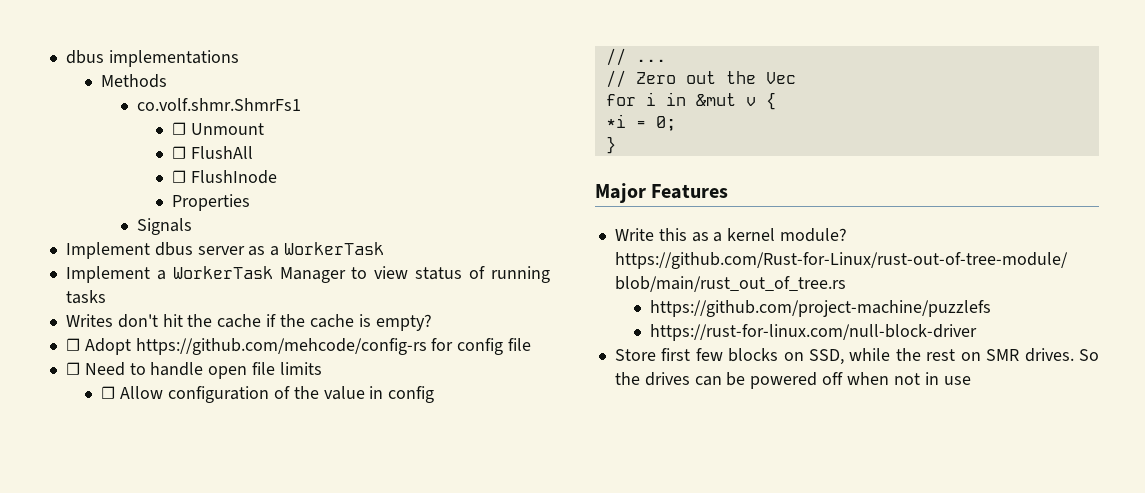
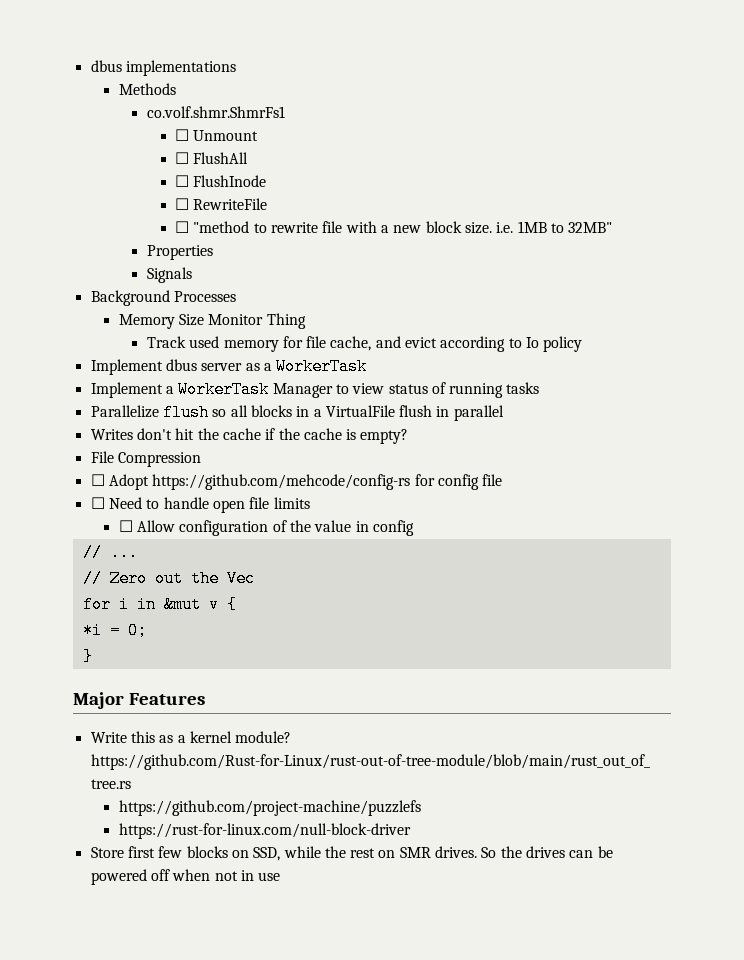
[172,194,251,211] [136,218,192,235] Properties // Signals -> [174,198,268,210] [174,221,613,234] [146,245,213,260] [146,267,192,283] [90,290,236,306] [118,313,306,329] [146,336,583,352] ☐ RewriteFile // ☐ "method to rewrite file with a new block size. i.e. 1MB to 32MB" // Properties // Signals // Background Processes // Memory Size Monitor Thing // Track used memory for file cache, and evict according to Io policy
(106, 297) none -> [90,404,504,421] // Parallelize flush so all blocks in a VirtualFile flush in parallel
(432, 322) none -> [90,451,201,467] // File Compression

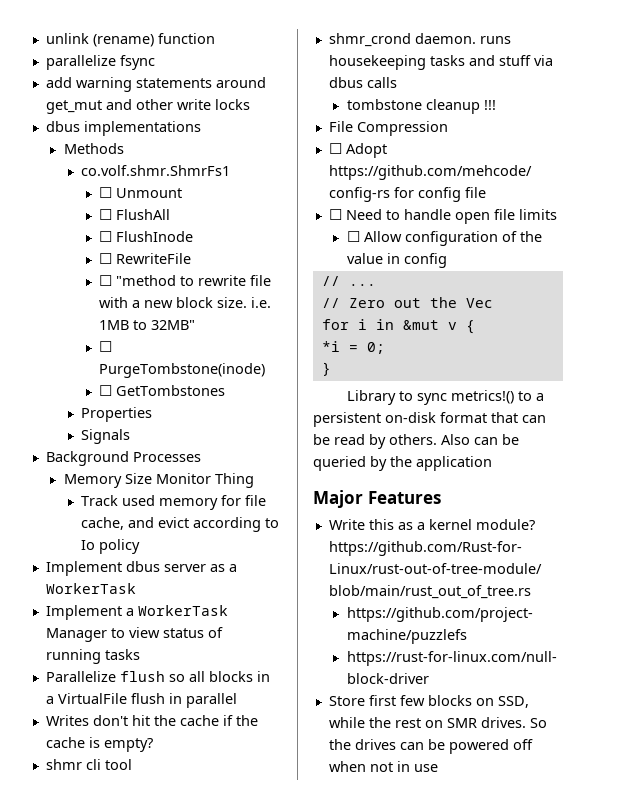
(90, 66) none -> [45,33,215,47] [45,55,155,70] [45,77,266,92] [45,99,250,114] unlink (rename) function // parallelize fsync // add warning statements around get_mut and other write locks //
(613, 227) none -> [98,341,112,352] [98,363,265,378] [98,385,225,396] // ☐ PurgeTombstone(inode) // ☐ GetTombstones
(409, 436) none -> [45,759,132,770] [328,33,511,47] [328,55,553,70] [328,77,397,88] [346,99,496,114] // shmr cli tool // shmr_crond daemon. runs housekeeping tasks and stuff via dbus calls // tombstone cleanup !!!
(93, 656) none -> [346,390,544,405] [313,412,546,427] [313,434,519,449] [313,456,492,471] // Library to sync metrics!() to a persistent on-disk format that can be read by others. Also can be queried by the application

